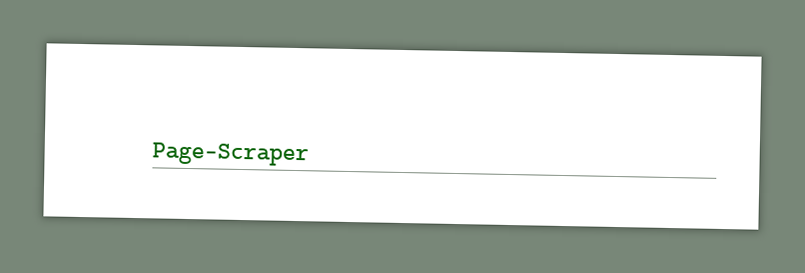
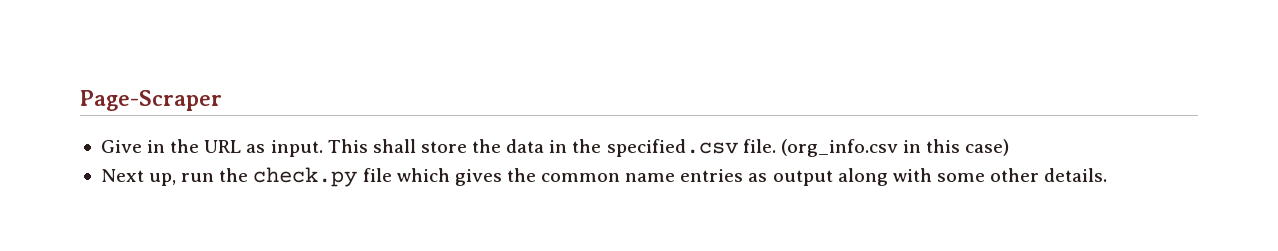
(309, 154) none -> [100,139,1010,157] [100,167,1108,187] // Give in the URL as input. This shall store the data in the specified.csv file. (org_info.csv in this case) // Next up, run the check.py file which gives the common name entries as output along with some other details.

